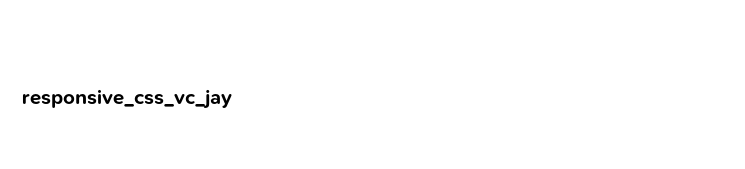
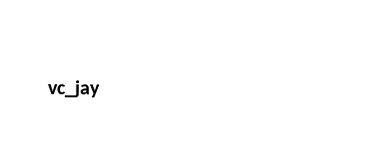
[22,89,232,109] responsive_css_vc_jay -> [47,80,100,98] vc_jay

